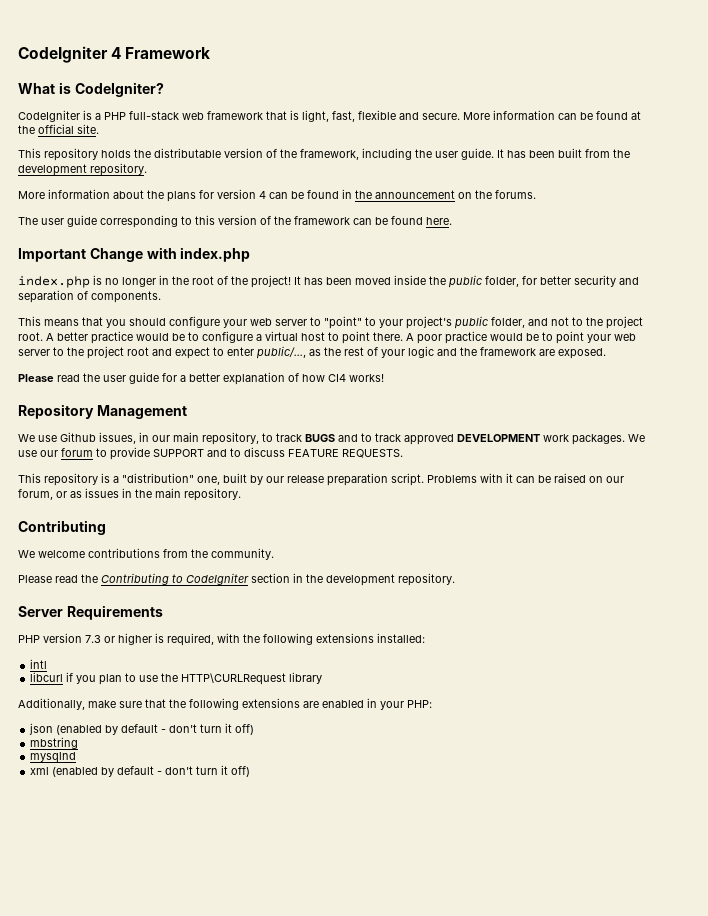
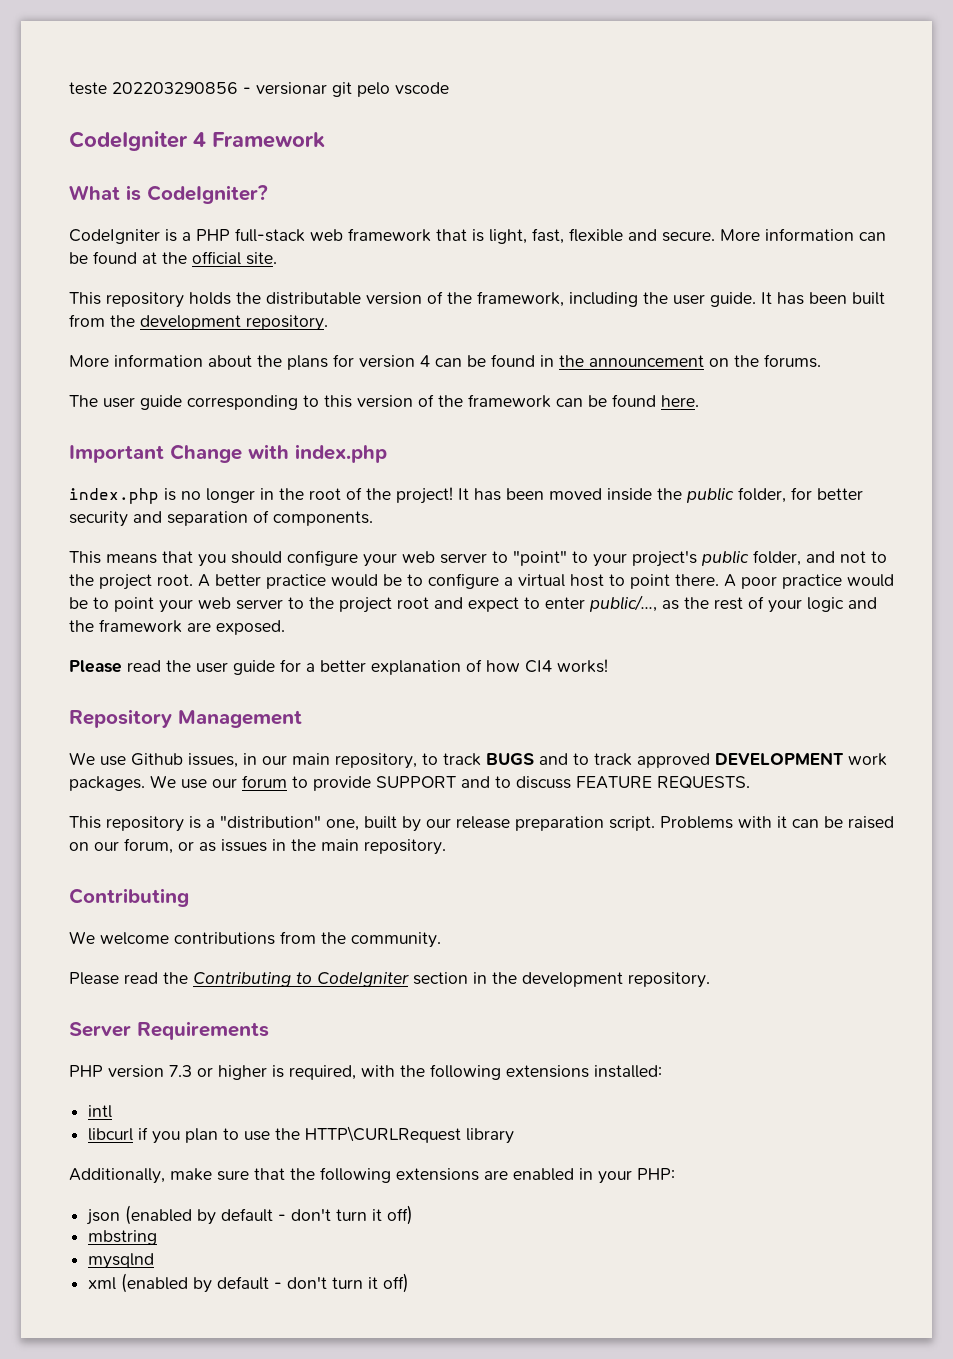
(18, 54) none -> [69,82,449,97] teste 202203290856 - versionar git pelo vscode //

